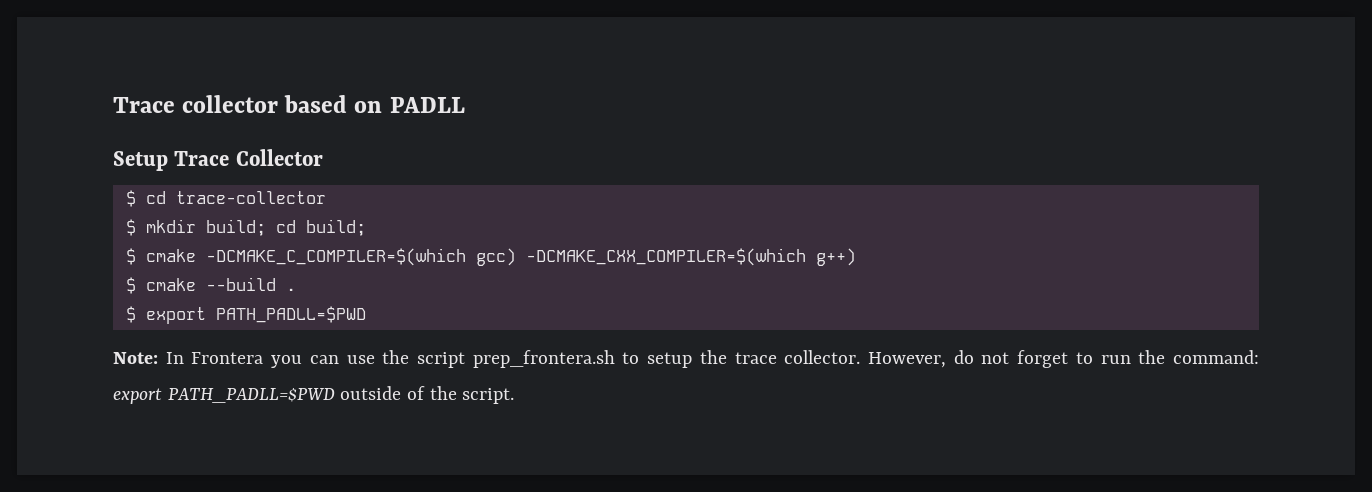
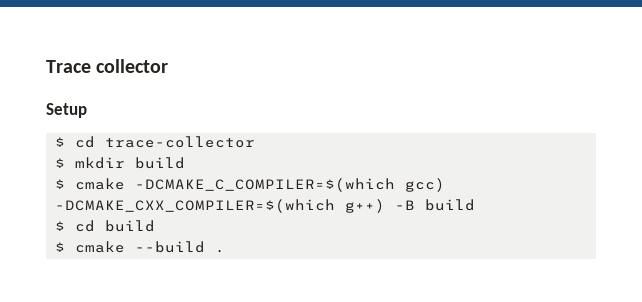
[284,95,465,113] based on PADLL -> (169, 66) none
[174,149,323,166] Trace Collector -> (87, 110) none
[205,219,366,236] build; cd build; -> [134,157,185,169] build
(856, 257) none -> [394,199,475,211] [54,220,155,232] -B build // $ cd build
[125,306,366,324] [113,350,1259,368] [113,386,515,404] // $ export PATH_PADLL=$PWD // Note: In Frontera you can use the script prep_frontera.sh to setup the trace collector. However, do not forget to run the command: export PATH_PADLL=$PWD outside of the script. -> (225, 251) none

